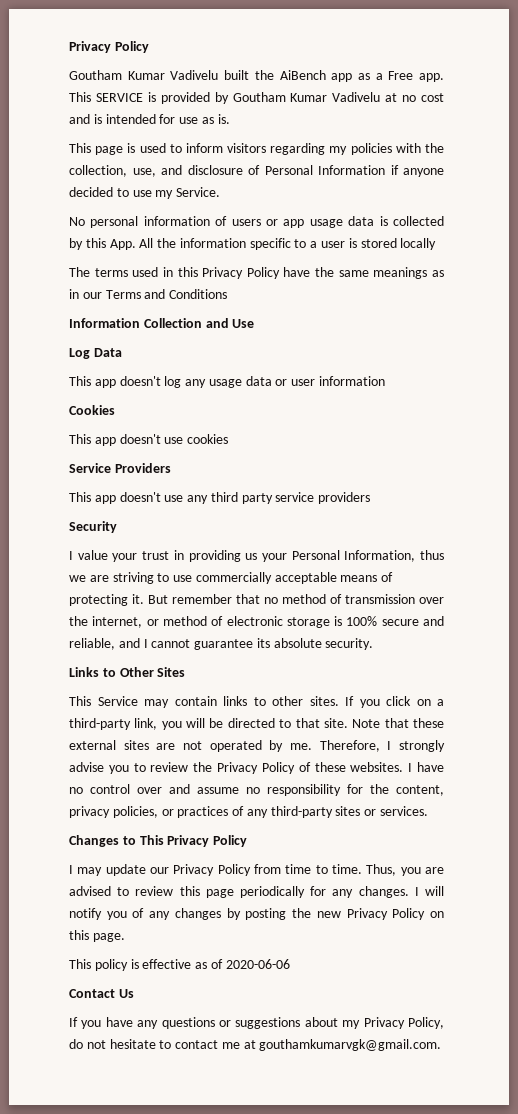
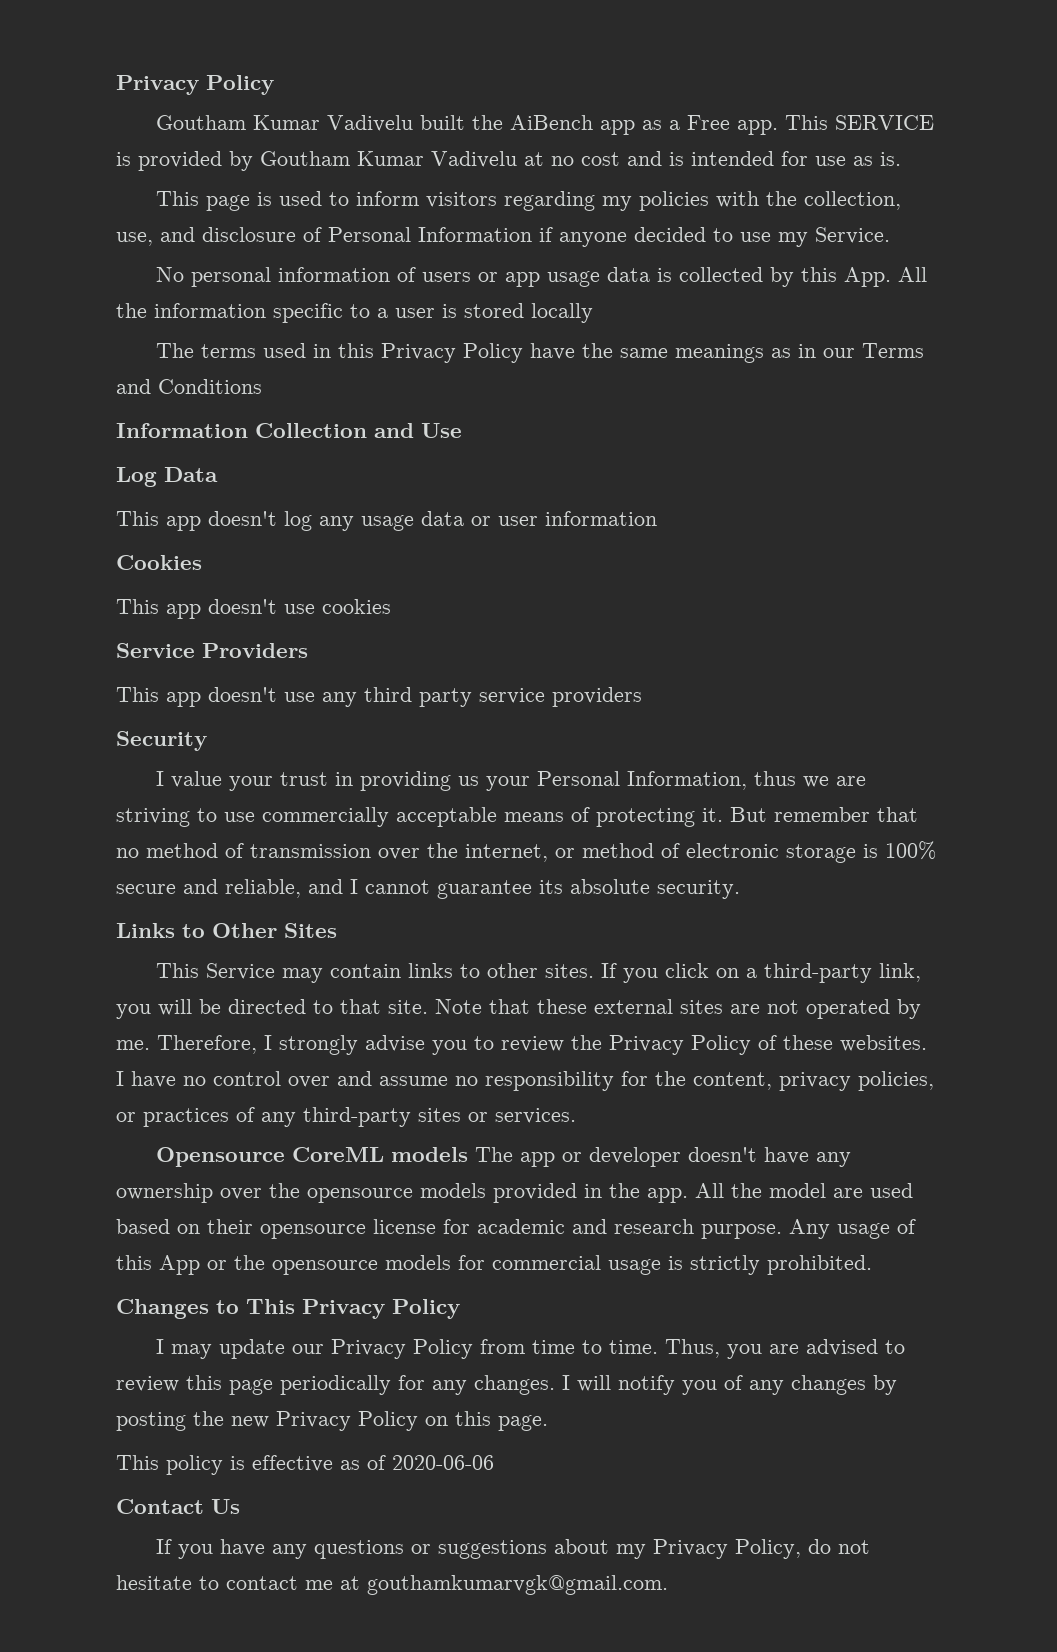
(429, 811) none -> [156,1147,852,1167] [116,1183,913,1203] [116,1219,916,1239] [116,1255,872,1275] // Opensource CoreML models The app or developer doesn't have any ownership over the opensource models provided in the app. All the model are used based on their opensource license for academic and research purpose. Any usage of this App or the opensource models for commercial usage is strictly prohibited.

